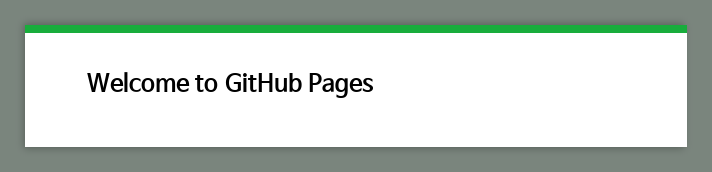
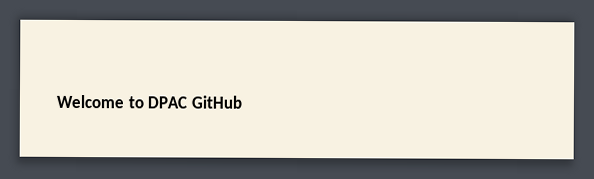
[224,73,375,98] GitHub Pages -> [147,95,242,109] DPAC GitHub

